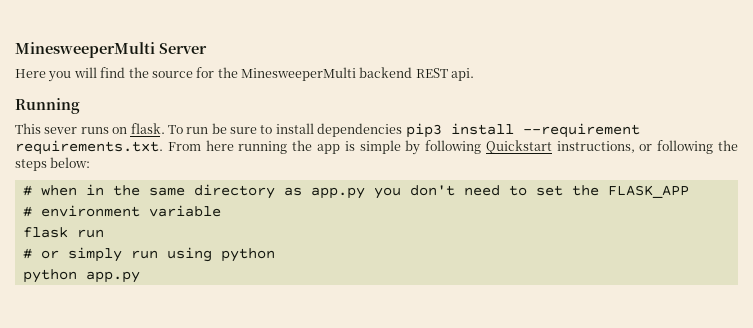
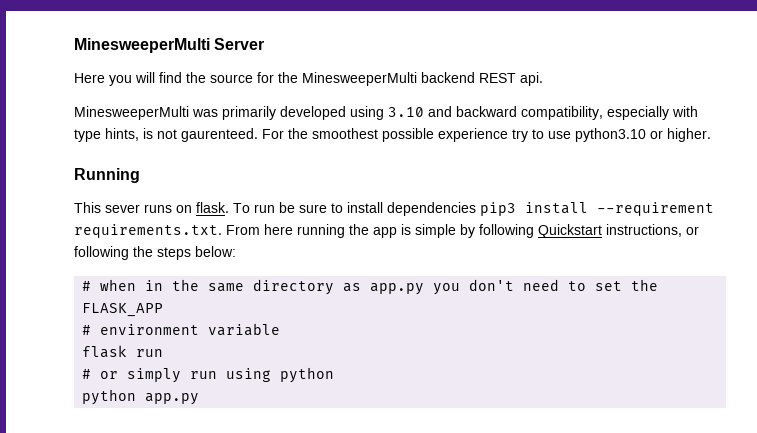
(475, 74) none -> [74,106,698,120] [74,128,711,142] // MinesweeperMulti was primarily developed using 3.10 and backward compatibility, especially with type hints, is not gaurenteed. For the smoothest possible experience try to use python3.10 or higher.

